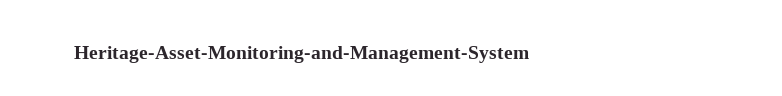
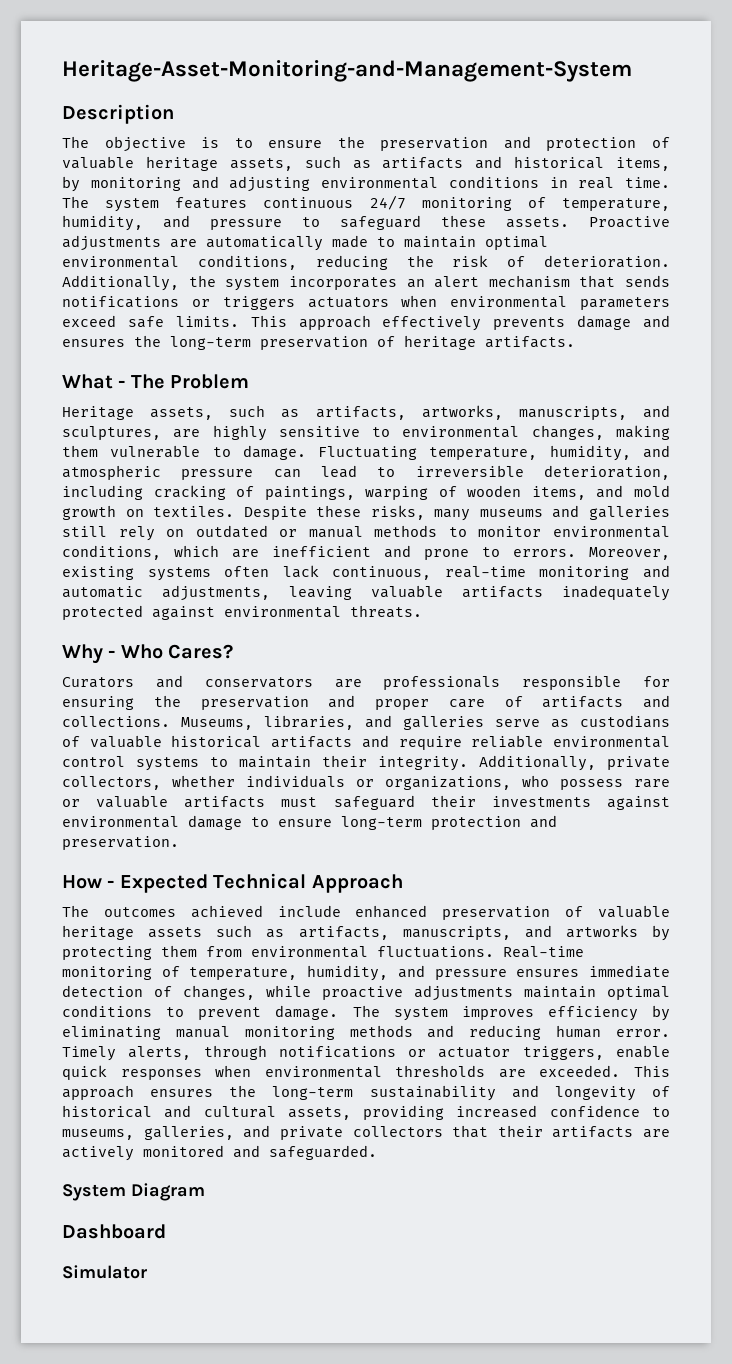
(529, 54) none -> [62,104,174,124] [62,136,670,152] [62,156,670,171] [62,176,670,192] [62,195,671,212] [62,215,670,231] [62,235,548,251] [62,255,670,270] [62,275,670,291] [62,295,670,310] [62,315,670,331] [62,335,575,350] [62,374,250,389] [62,405,670,420] [62,425,670,441] [62,445,670,461] [62,465,670,480] [62,485,670,500] [62,505,670,521] [62,525,670,541] [62,545,670,560] [62,565,670,581] [62,585,670,601] [62,605,422,620] [62,644,234,664] [62,675,670,690] [62,695,670,710] [62,715,670,730] [62,735,670,750] [62,755,670,771] [62,775,670,790] [62,795,670,810] [62,815,557,830] [62,836,179,850] [62,873,403,893] [62,905,670,920] [62,925,670,941] [62,945,584,960] [62,965,670,981] [62,985,670,1001] [62,1005,670,1021] [62,1025,670,1040] [62,1045,670,1061] [62,1065,670,1080] [62,1085,670,1101] [62,1105,670,1120] [62,1125,670,1140] [62,1145,377,1161] [62,1183,205,1201] [62,1224,166,1239] [62,1265,147,1279] // Description // The objective is to ensure the preservation and protection of valuable heritage assets, such as artifacts and historical items, by monitoring and adjusting environmental conditions in real time. The system features continuous 24/7 monitoring of temperature, humidity, and pressure to safeguard these assets. Proactive adjustments are automatically made to maintain optimal environmental conditions, reducing the risk of deterioration. Additionally, the system incorporates an alert mechanism that sends notifications or triggers actuators when environmental parameters exceed safe limits. This approach effectively prevents damage and ensures the long-term preservation of heritage artifacts. // What - The Problem // Heritage assets, such as artifacts, artworks, manuscripts, and sculptures, are highly sensitive to environmental changes, making them vulnerable to damage. Fluctuating temperature, humidity, and atmospheric pressure can lead to irreversible deterioration, including cracking of paintings, warping of wooden items, and mold growth on textiles. Despite these risks, many museums and galleries still rely on outdated or manual methods to monitor environmental conditions, which are inefficient and prone to errors. Moreover, existing systems often lack continuous, real-time monitoring and automatic adjustments, leaving valuable artifacts inadequately protected against environmental threats. // Why - Who Cares? // Curators and conservators are professionals responsible for ensuring the preservation and proper care of artifacts and collections. Museums, libraries, and galleries serve as custodians of valuable historical artifacts and require reliable environmental control systems to maintain their integrity. Additionally, private collectors, whether individuals or organizations, who possess rare or valuable artifacts must safeguard their investments against environmental damage to ensure long-term protection and preservation. // How - Expected Technical Approach // The outcomes achieved include enhanced preservation of valuable heritage assets such as artifacts, manuscripts, and artworks by protecting them from environmental fluctuations. Real-time monitoring of temperature, humidity, and pressure ensures immediate detection of changes, while proactive adjustments maintain optimal conditions to prevent damage. The system improves efficiency by eliminating manual monitoring methods and reducing human error. Timely alerts, through notifications or actuator triggers, enable quick responses when environmental thresholds are exceeded. This approach ensures the long-term sustainability and longevity of historical and cultural assets, providing increased confidence to museums, galleries, and private collectors that their artifacts are actively monitored and safeguarded. // System Diagram // Dashboard // Simulator

